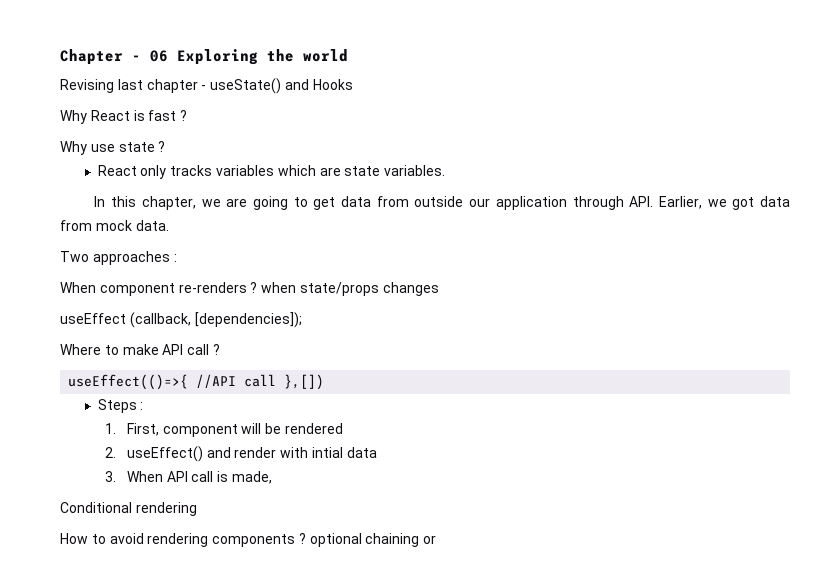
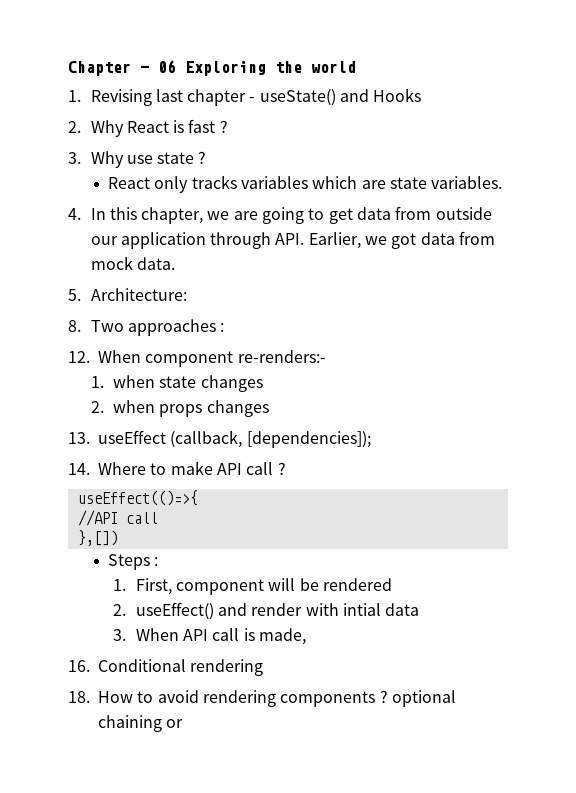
(348, 55) none -> [68,90,81,102] 1.
(353, 84) none -> [68,121,81,133] 2.
(188, 115) none -> [68,152,81,164] 3.
(446, 170) none -> [68,208,81,220] 4.
(169, 225) none -> [68,288,187,301] [68,320,81,332] 5. Architecture: // 8.
(177, 258) none -> [68,351,90,363] 12.
[178,282,439,296] re-renders ? when state/props changes // -> [237,350,326,363] [90,375,263,392] [90,400,269,417] [68,432,90,444] re-renders:- // 1. when state changes // 2. when props changes // 13.
(302, 320) none -> [68,463,90,475] 14.
(189, 382) none -> (198, 498) //
(277, 380) none -> (158, 518) //
(272, 477) none -> [68,660,90,672] 16.
(197, 509) none -> [68,691,90,703] 18.

